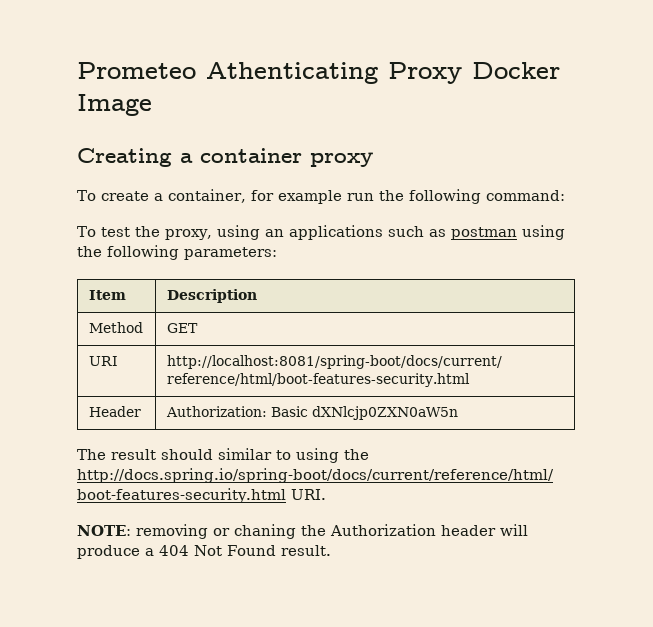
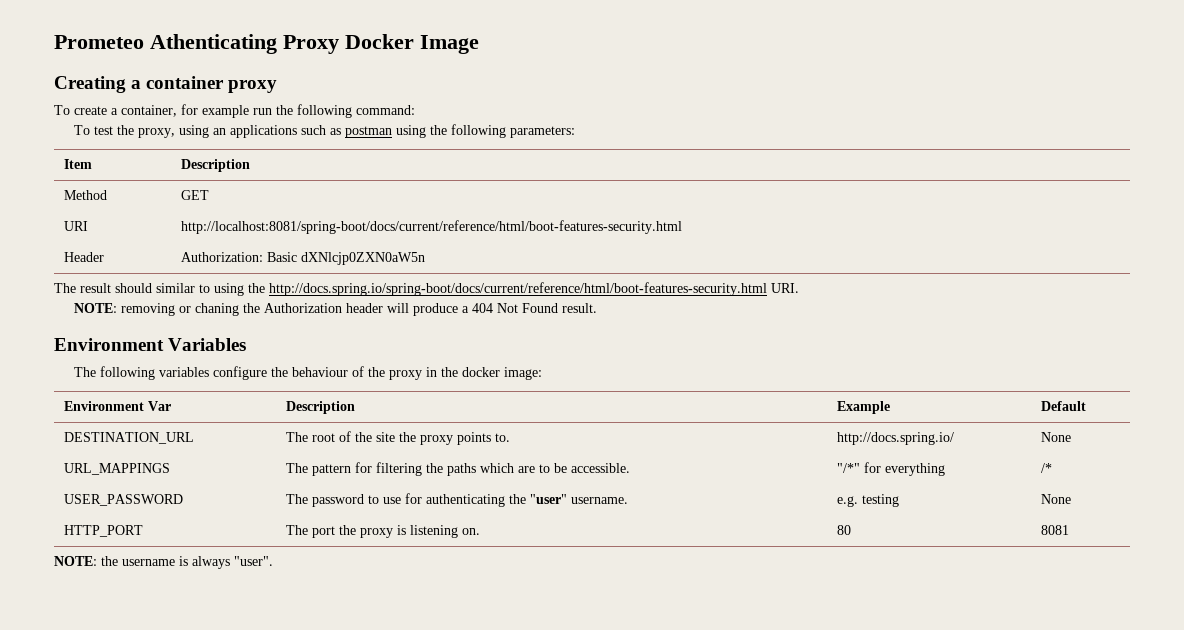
(331, 550) none -> [54,338,247,351] [74,366,543,380] [64,401,172,411] [286,401,356,414] [837,401,891,414] [1041,401,1087,411] [64,432,195,444] [286,431,511,445] [837,432,955,445] [1041,432,1072,442] [64,463,171,475] [286,462,631,476] [837,462,946,476] [1041,463,1053,473] [64,494,184,506] [286,493,629,507] [837,494,900,507] [1041,494,1072,504] [64,525,144,537] [286,525,481,538] [837,525,852,535] [1041,525,1070,535] [54,556,273,569] // Environment Variables // The following variables configure the behaviour of the proxy in the docker image: // Environment Var | Description | Example | Default // DESTINATION_URL | The root of the site the proxy points to. | http://docs.spring.io/ | None // URL_MAPPINGS | The pattern for filtering the paths which are to be accessible. | "/*" for everything | /* // USER_PASSWORD | The password to use for authenticating the "user" username. | e.g. testing | None // HTTP_PORT | The port the proxy is listening on. | 80 | 8081 // NOTE: the username is always "user".

